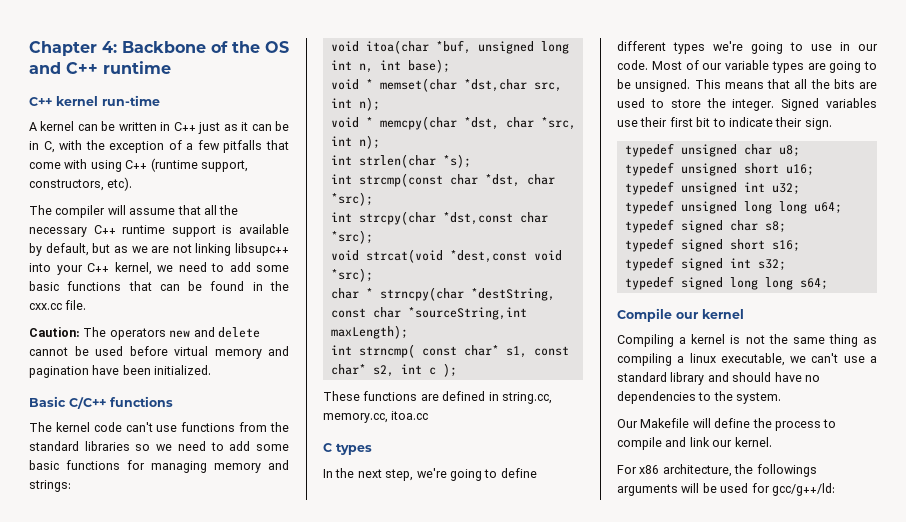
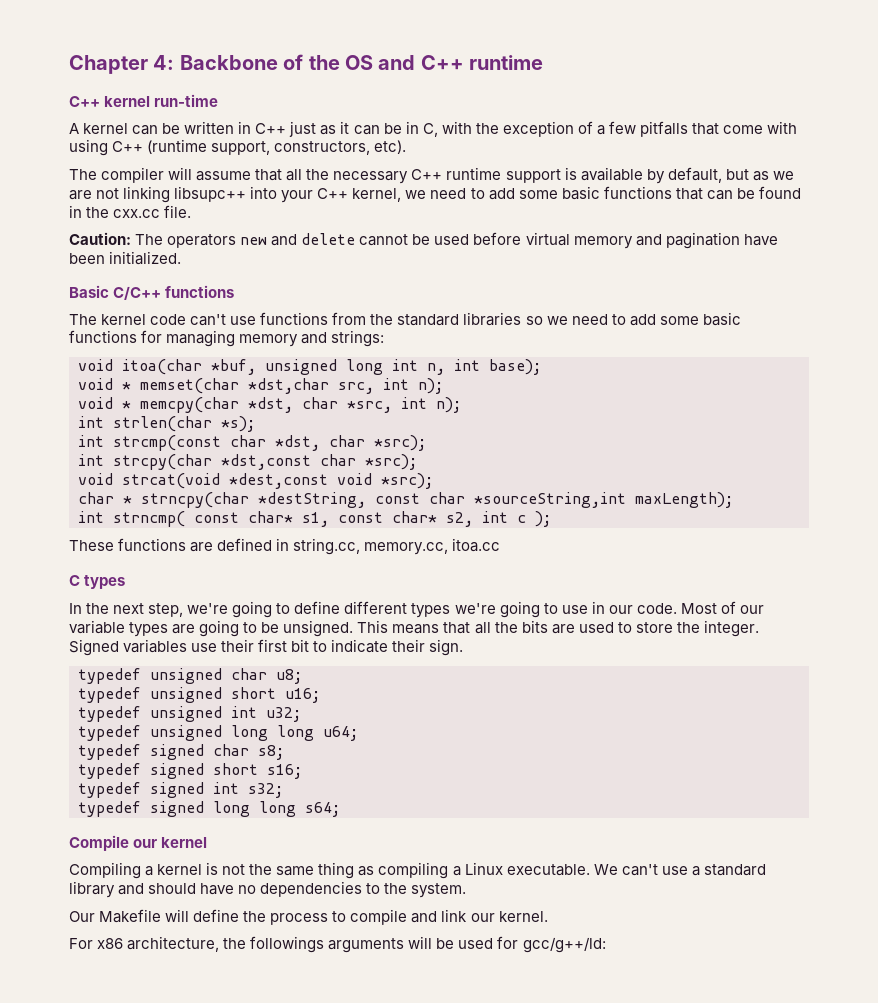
[689,353,807,366] linux executable, we -> [464,862,618,876] Linux executable. We

